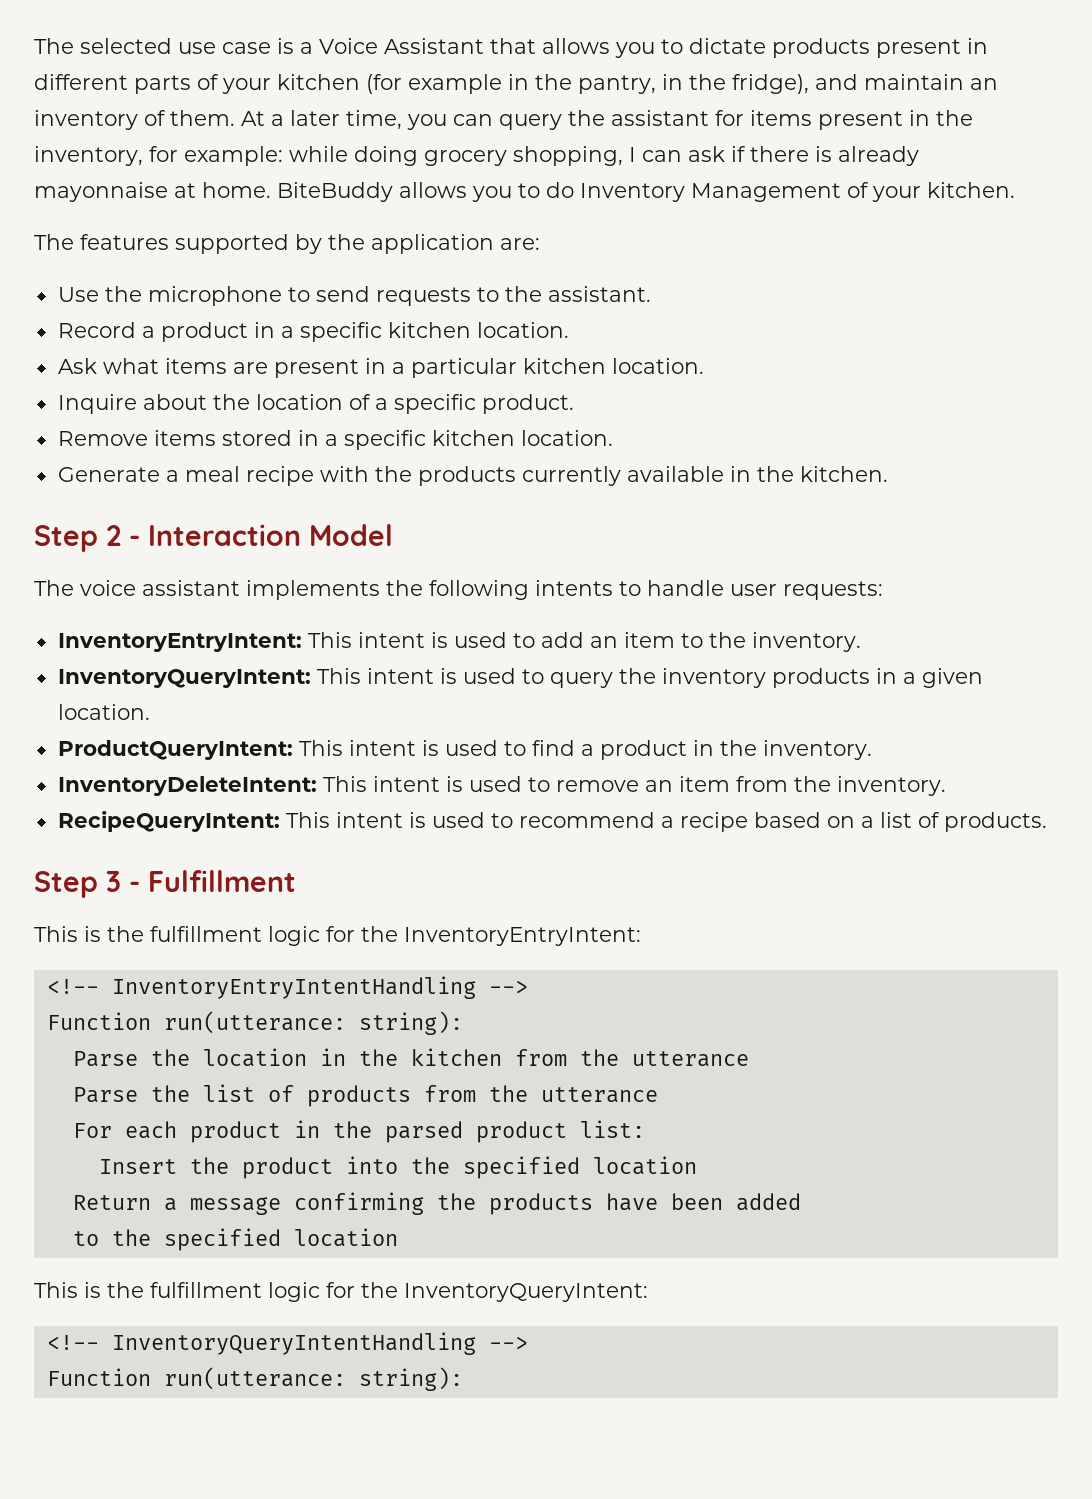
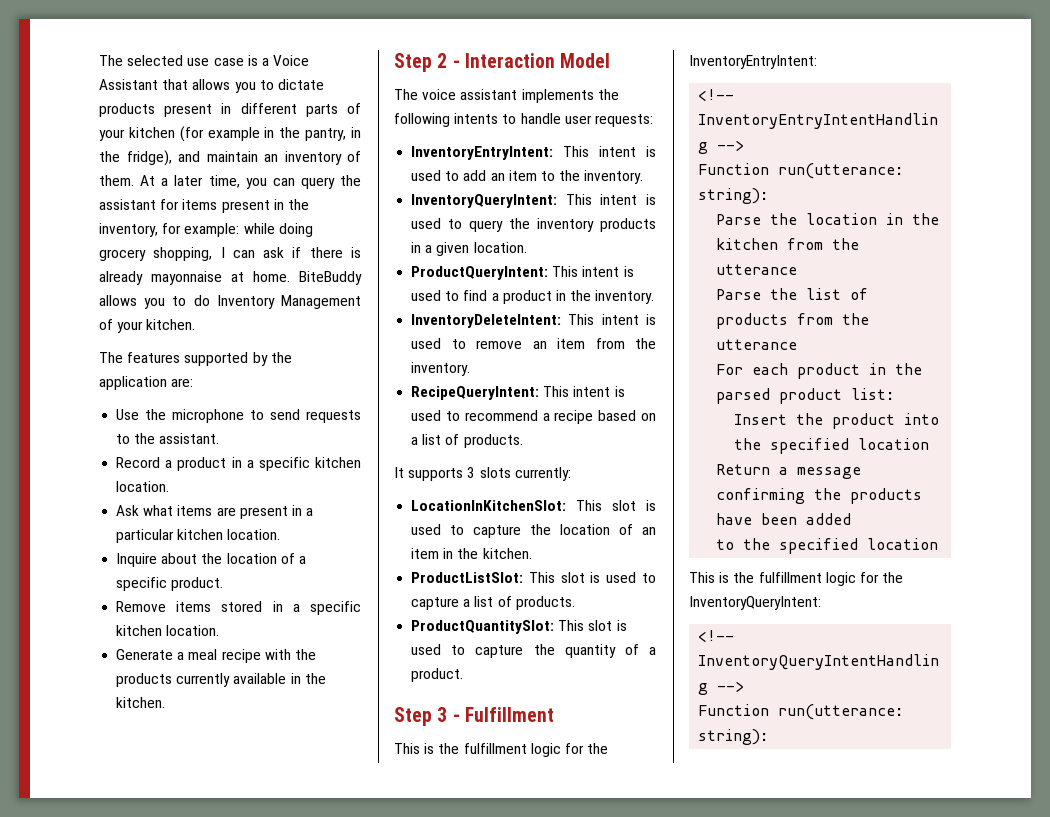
(1047, 822) none -> [394,467,571,481] [411,500,656,511] [411,524,656,538] [411,548,532,559] [411,572,656,583] [411,596,575,610] [411,620,627,634] [411,644,656,658] [411,668,464,682] // It supports 3 slots currently: // LocationInKitchenSlot: This slot is used to capture the location of an item in the kitchen. // ProductListSlot: This slot is used to capture a list of products. // ProductQuantitySlot: This slot is used to capture the quantity of a product.

